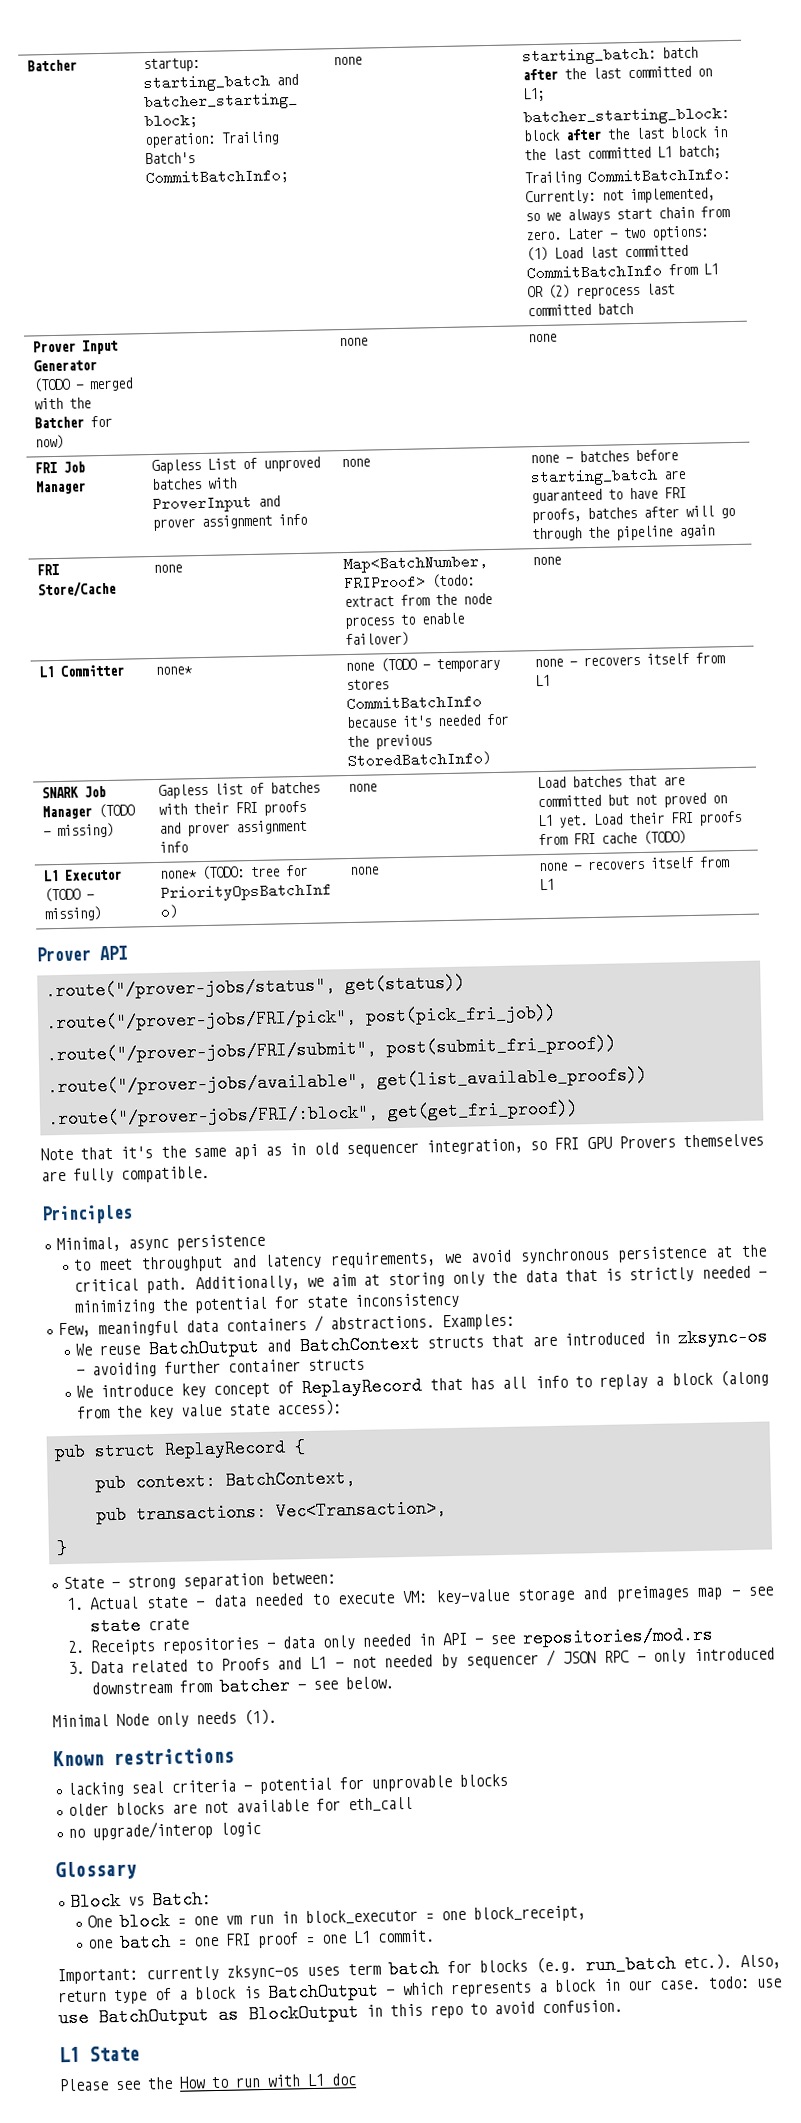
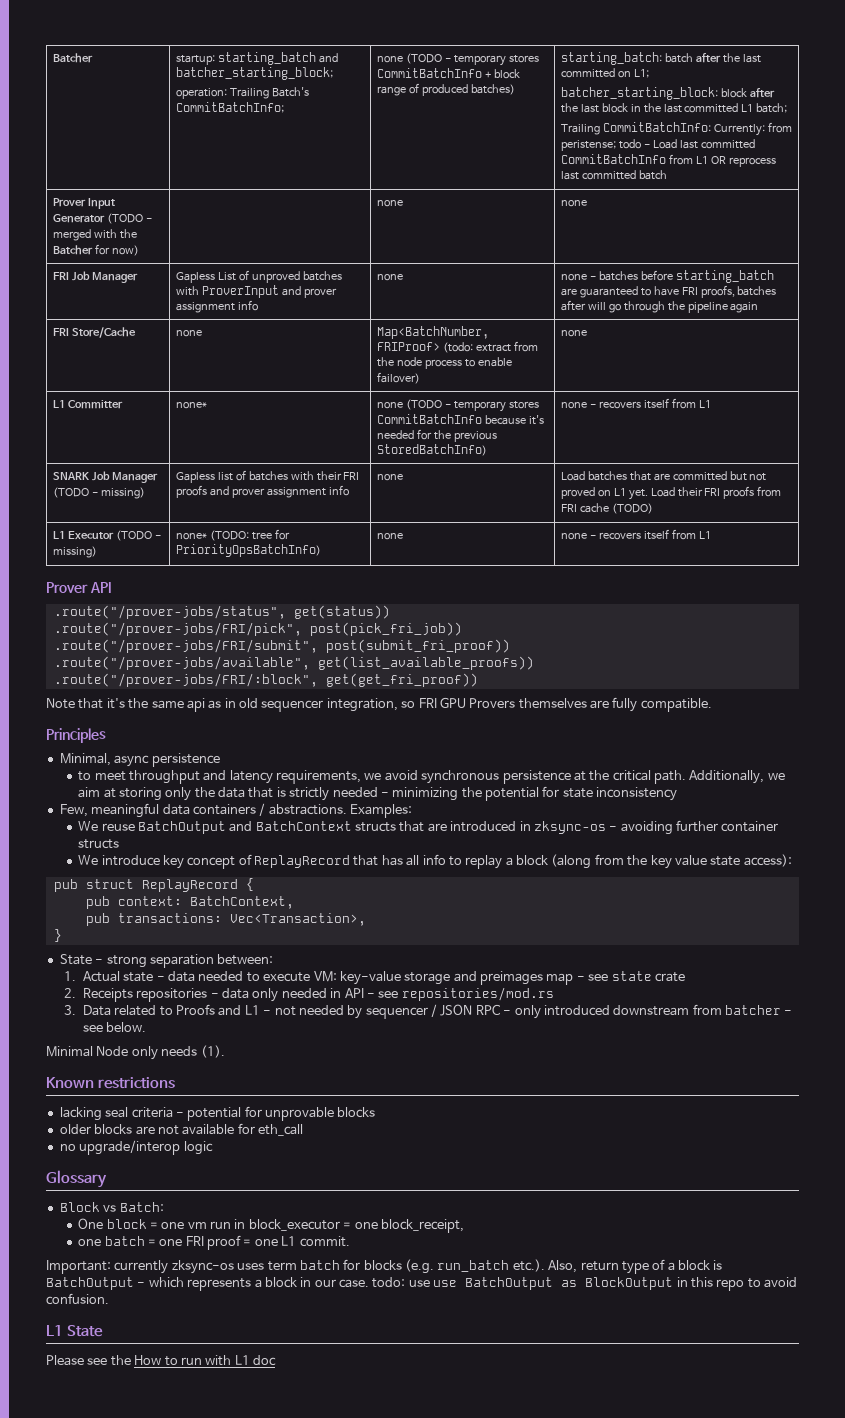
(363, 61) none -> [405,53,539,66] [376,68,520,79] [376,83,515,96] (TODO - temporary stores CommitBatchInfo + block range of produced batches)
[602,187,716,204] [525,206,731,223] [525,225,710,241] [526,246,549,262] not implemented, so we always start chain from zero. Later - two options: (1) -> [767,122,792,133] [560,139,650,151] from peristense; todo -
[548,284,571,299] (2) -> (726, 160) none

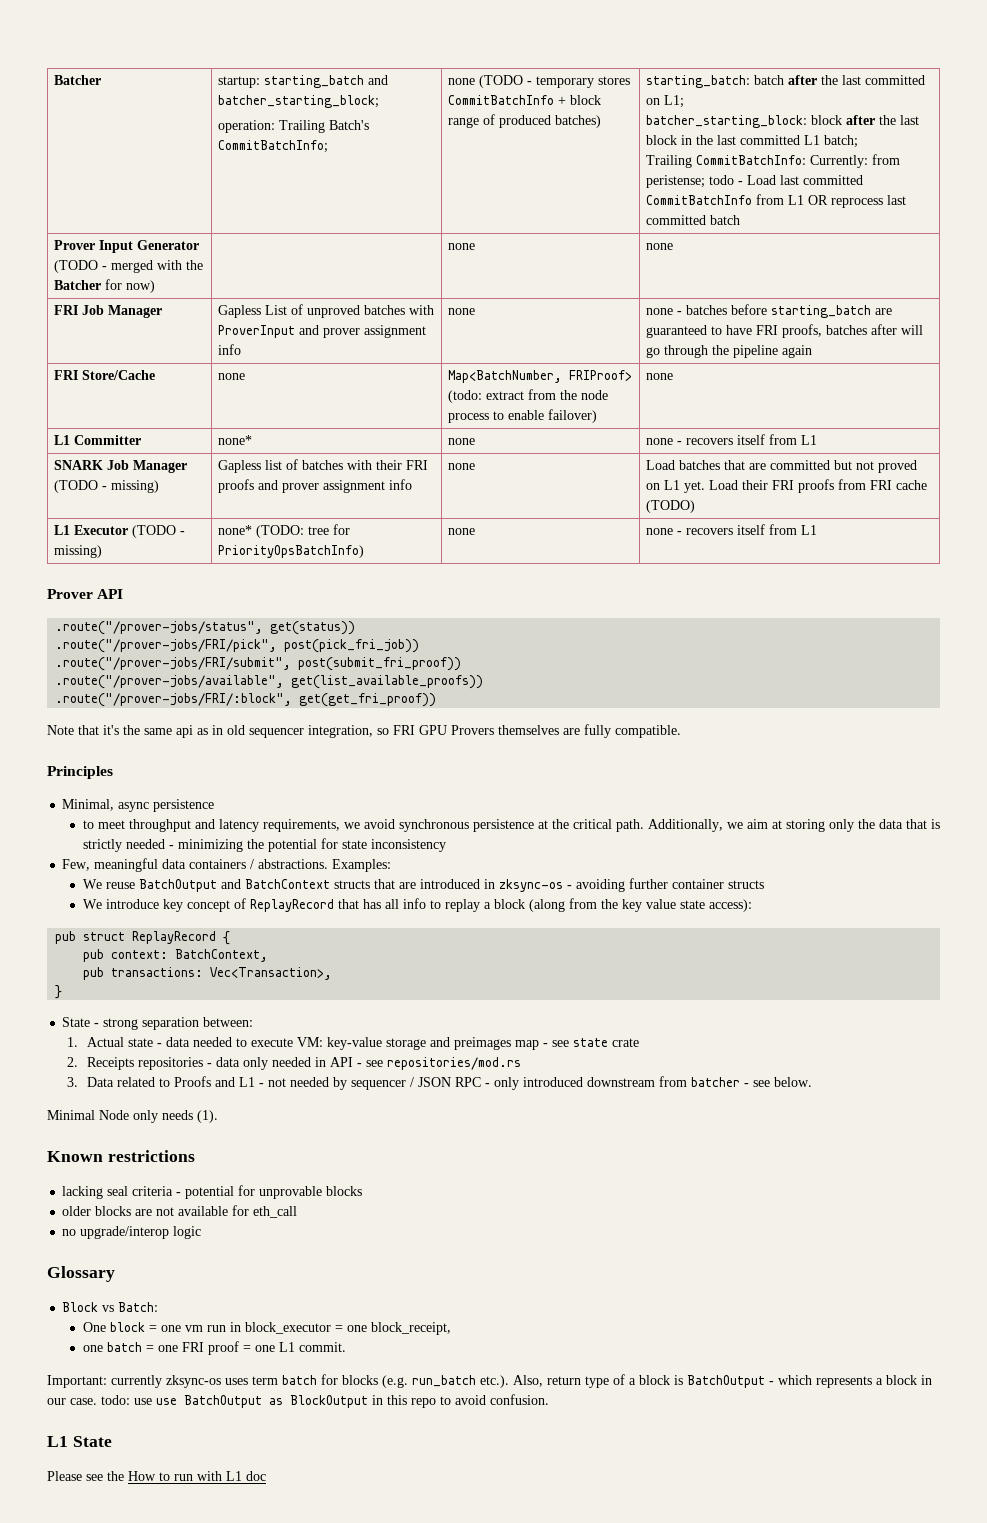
[405,399,539,412] [376,414,544,425] [376,429,497,442] [376,444,487,456] (TODO - temporary stores CommitBatchInfo because it's needed for the previous StoredBatchInfo) -> (475, 441) none

